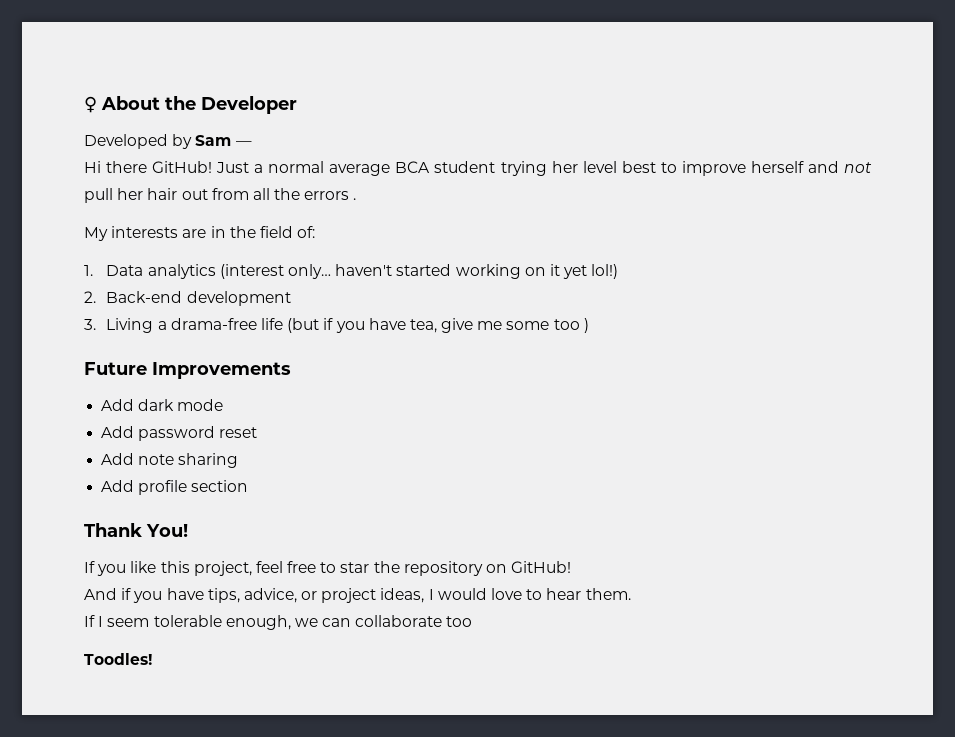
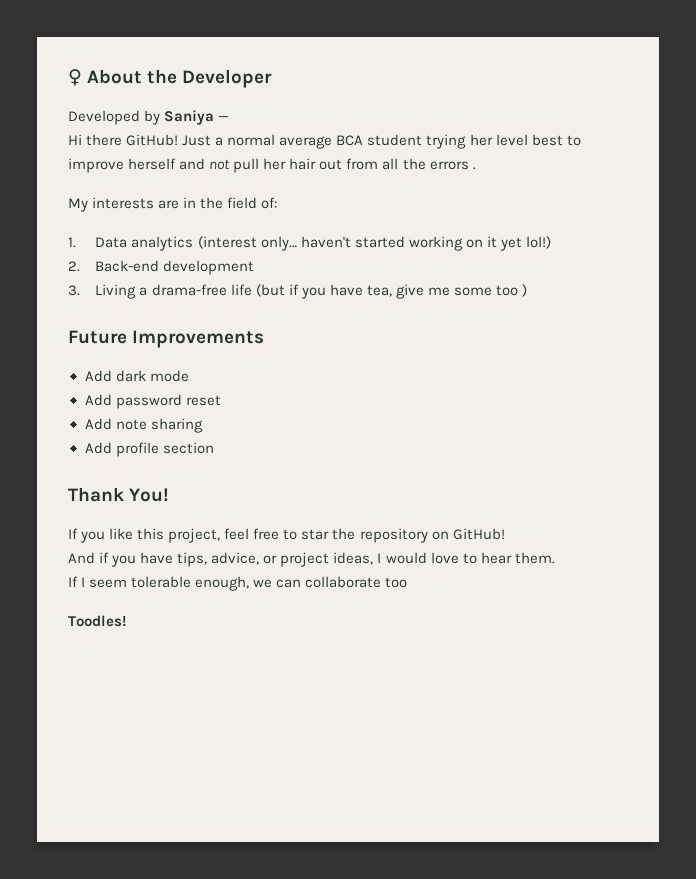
[195,135,232,146] Sam -> [164,110,215,125] Saniya

